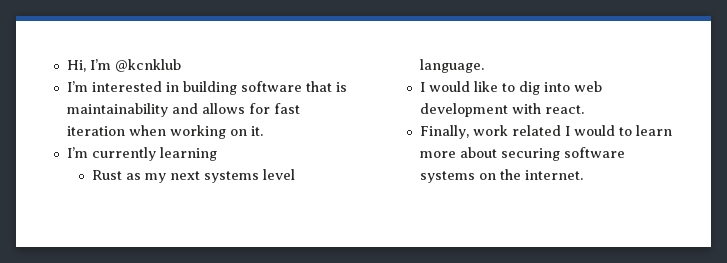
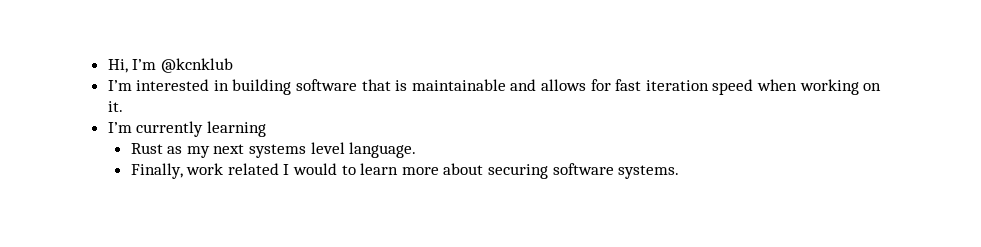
[66,103,168,117] maintainability -> [411,79,506,91] maintainable
(125, 131) none -> [712,79,754,95] speed
[420,81,603,95] [420,103,585,117] // I would like to dig into web development with react. -> (417, 150) none
[420,169,584,183] systems on the internet. -> [618,165,680,179] systems.

